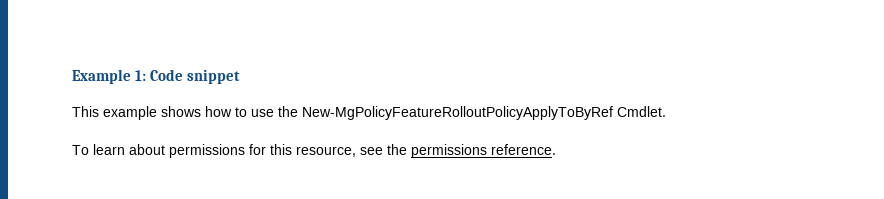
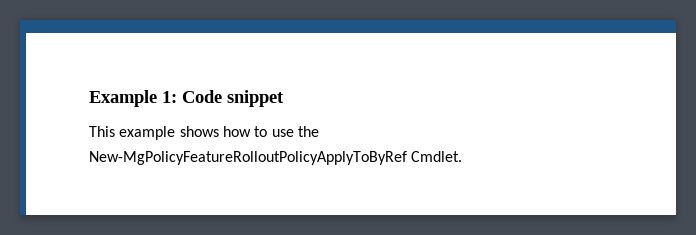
[72,144,556,158] // To learn about permissions for this resource, see the permissions reference. -> (463, 156) none

